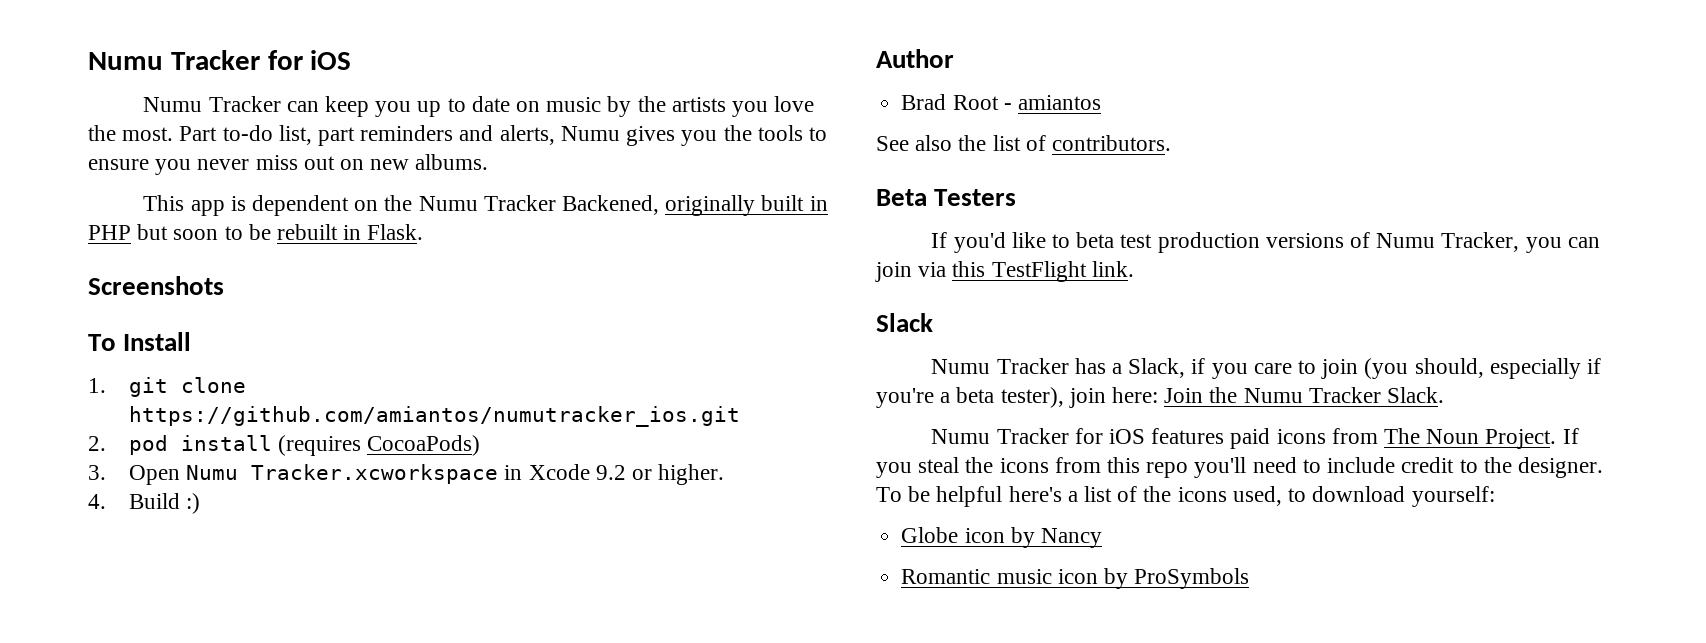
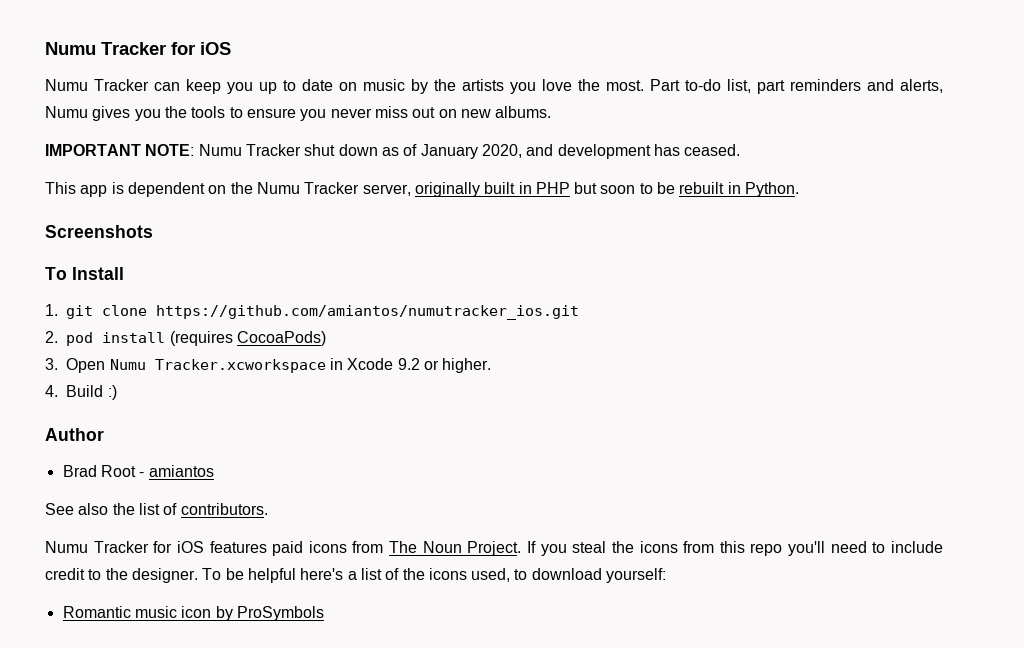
(489, 162) none -> [45,144,741,159] // IMPORTANT NOTE: Numu Tracker shut down as of January 2020, and development has ceased.
[561,195,659,215] Backened, -> [362,184,411,196] server,
[367,224,424,240] Flask. -> [745,182,800,197] Python.
[876,189,1017,206] [931,232,1600,253] [875,261,1134,282] [876,313,933,332] [931,358,1602,379] [876,387,1445,408] // Beta Testers // If you'd like to beta test production versions of Numu Tracker, you can join via this TestFlight link. // Slack // Numu Tracker has a Slack, if you care to join (you should, especially if you're a beta tester), join here: Join the Numu Tracker Slack. -> (268, 509) none
[901,527,1102,548] // Globe icon by Nancy -> (667, 575) none

